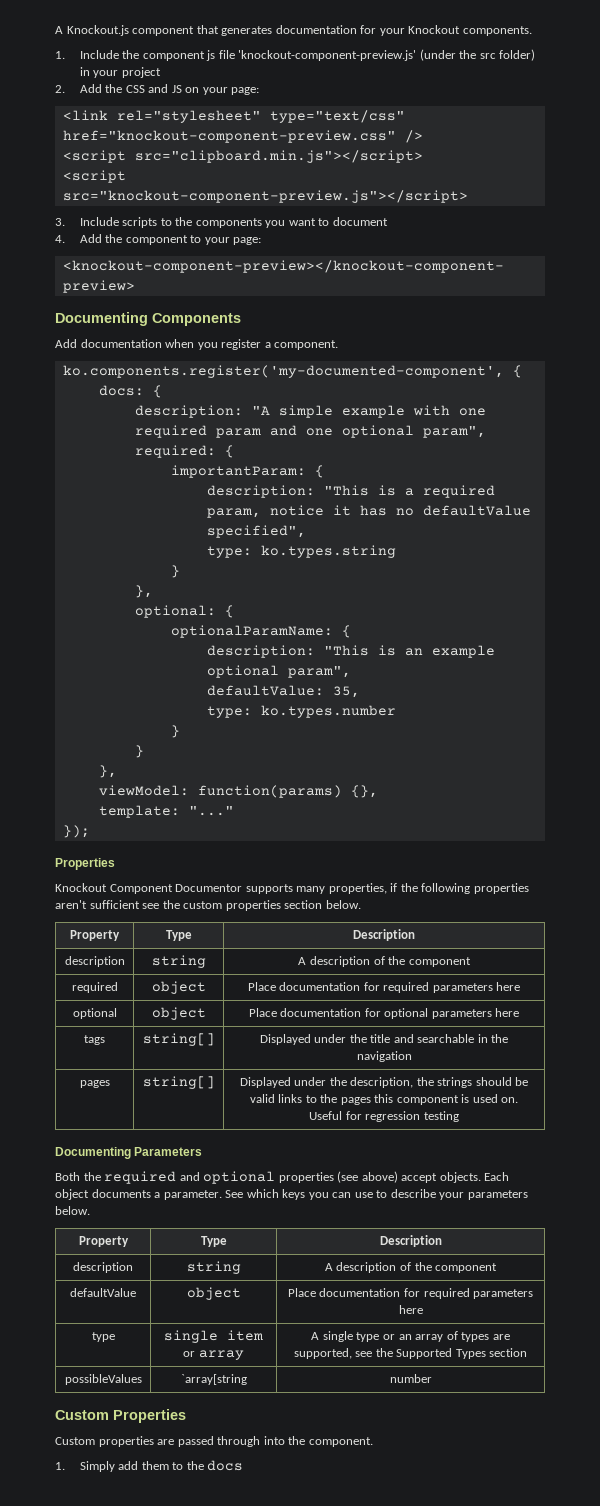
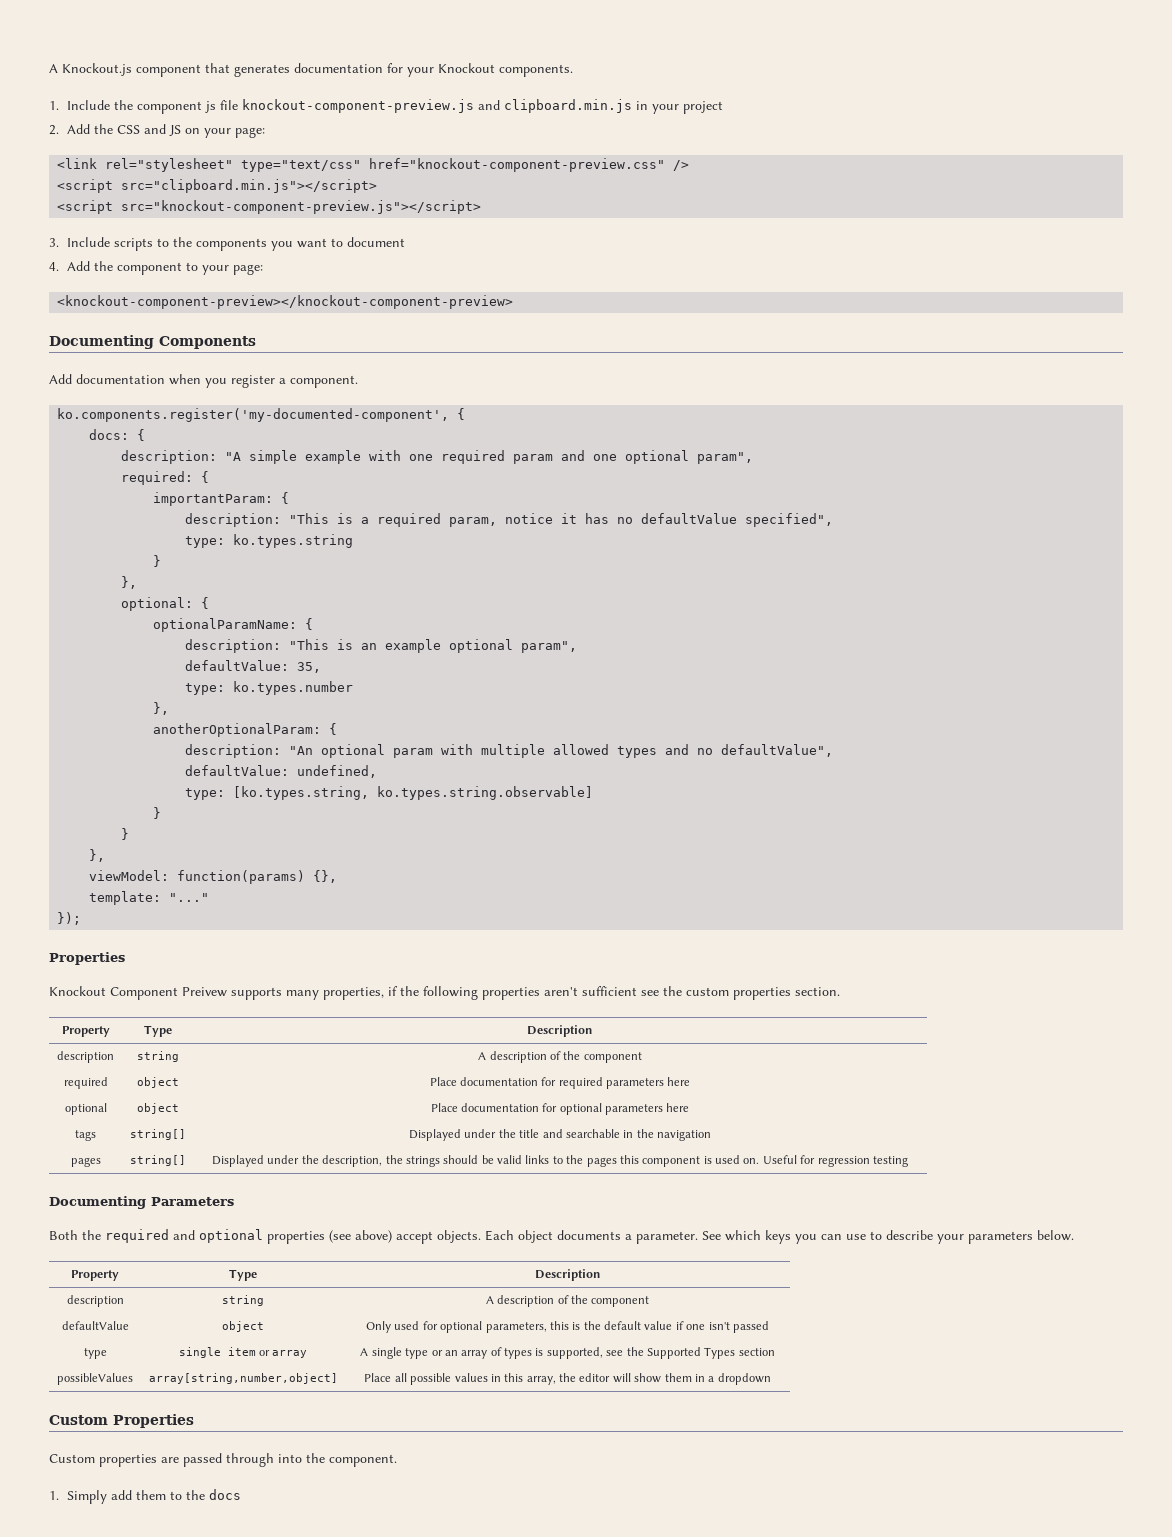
[238,49,536,61] 'knockout-component-preview.js' (under the src folder) -> [242,99,633,113] knockout-component-preview.js and clipboard.min.js
(396, 711) none -> [153,702,170,715] [153,723,338,737] [185,744,834,758] [185,765,378,778] [185,786,594,800] // }, // anotherOptionalParam: { // description: "An optional param with multiple allowed types and no defaultValue", // defaultValue: undefined, // type: [ko.types.string, ko.types.string.observable]
[175,884,243,892] Documentor -> [182,987,227,997] Preivew
[284,900,361,909] section below. -> [795,987,840,996] section.
[287,1288,534,1299] [398,1305,423,1314] Place documentation for required parameters here -> [366,1321,769,1333] Only used for optional parameters, this is the default value if one isn't passed
[492,1334,510,1340] are -> [535,1348,544,1356] is
[180,1374,247,1385] [389,1374,432,1383] `array[string | number -> [148,1373,338,1384] [364,1373,771,1385] array[string,number,object] | Place all possible values in this array, the editor will show them in a dropdown

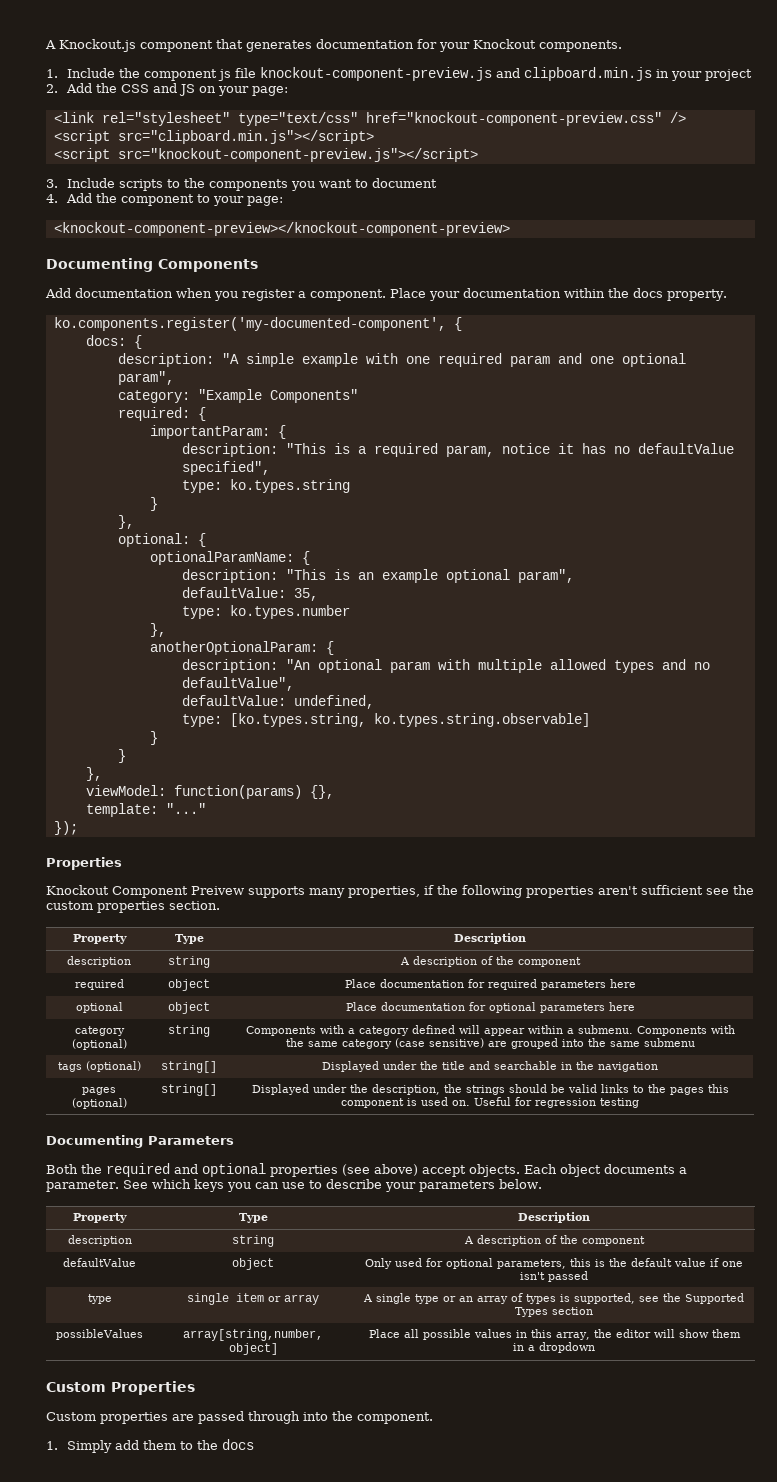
(358, 381) none -> [390,288,727,301] Place your documentation within the docs property.
(754, 458) none -> [117,389,358,403] // category: "Example Components"
(690, 1107) none -> [74,1026,125,1036] [71,1039,127,1050] [168,1025,210,1037] [245,1025,735,1036] [285,1038,695,1049] // category (optional) | string | Components with a category defined will appear within a submenu. Components with the same category (case sensitive) are grouped into the same submenu
(96, 1135) none -> [85,1061,141,1072] (optional)
(101, 1162) none -> [71,1098,127,1109] (optional)

